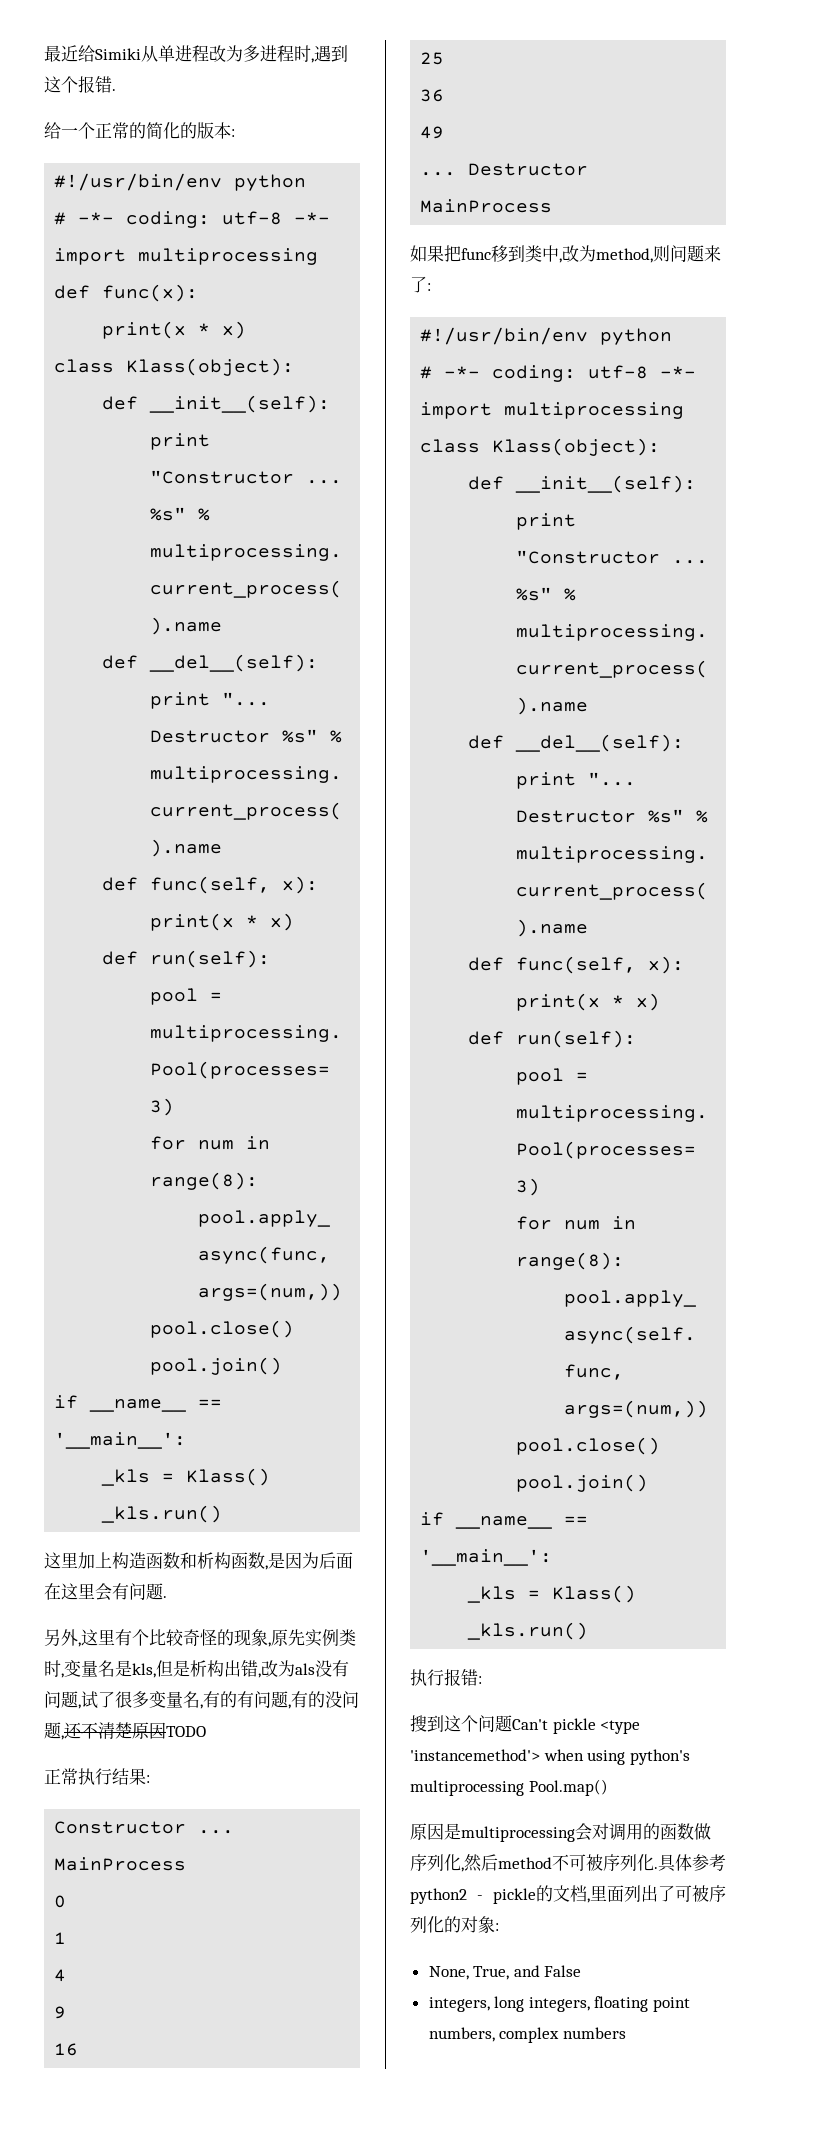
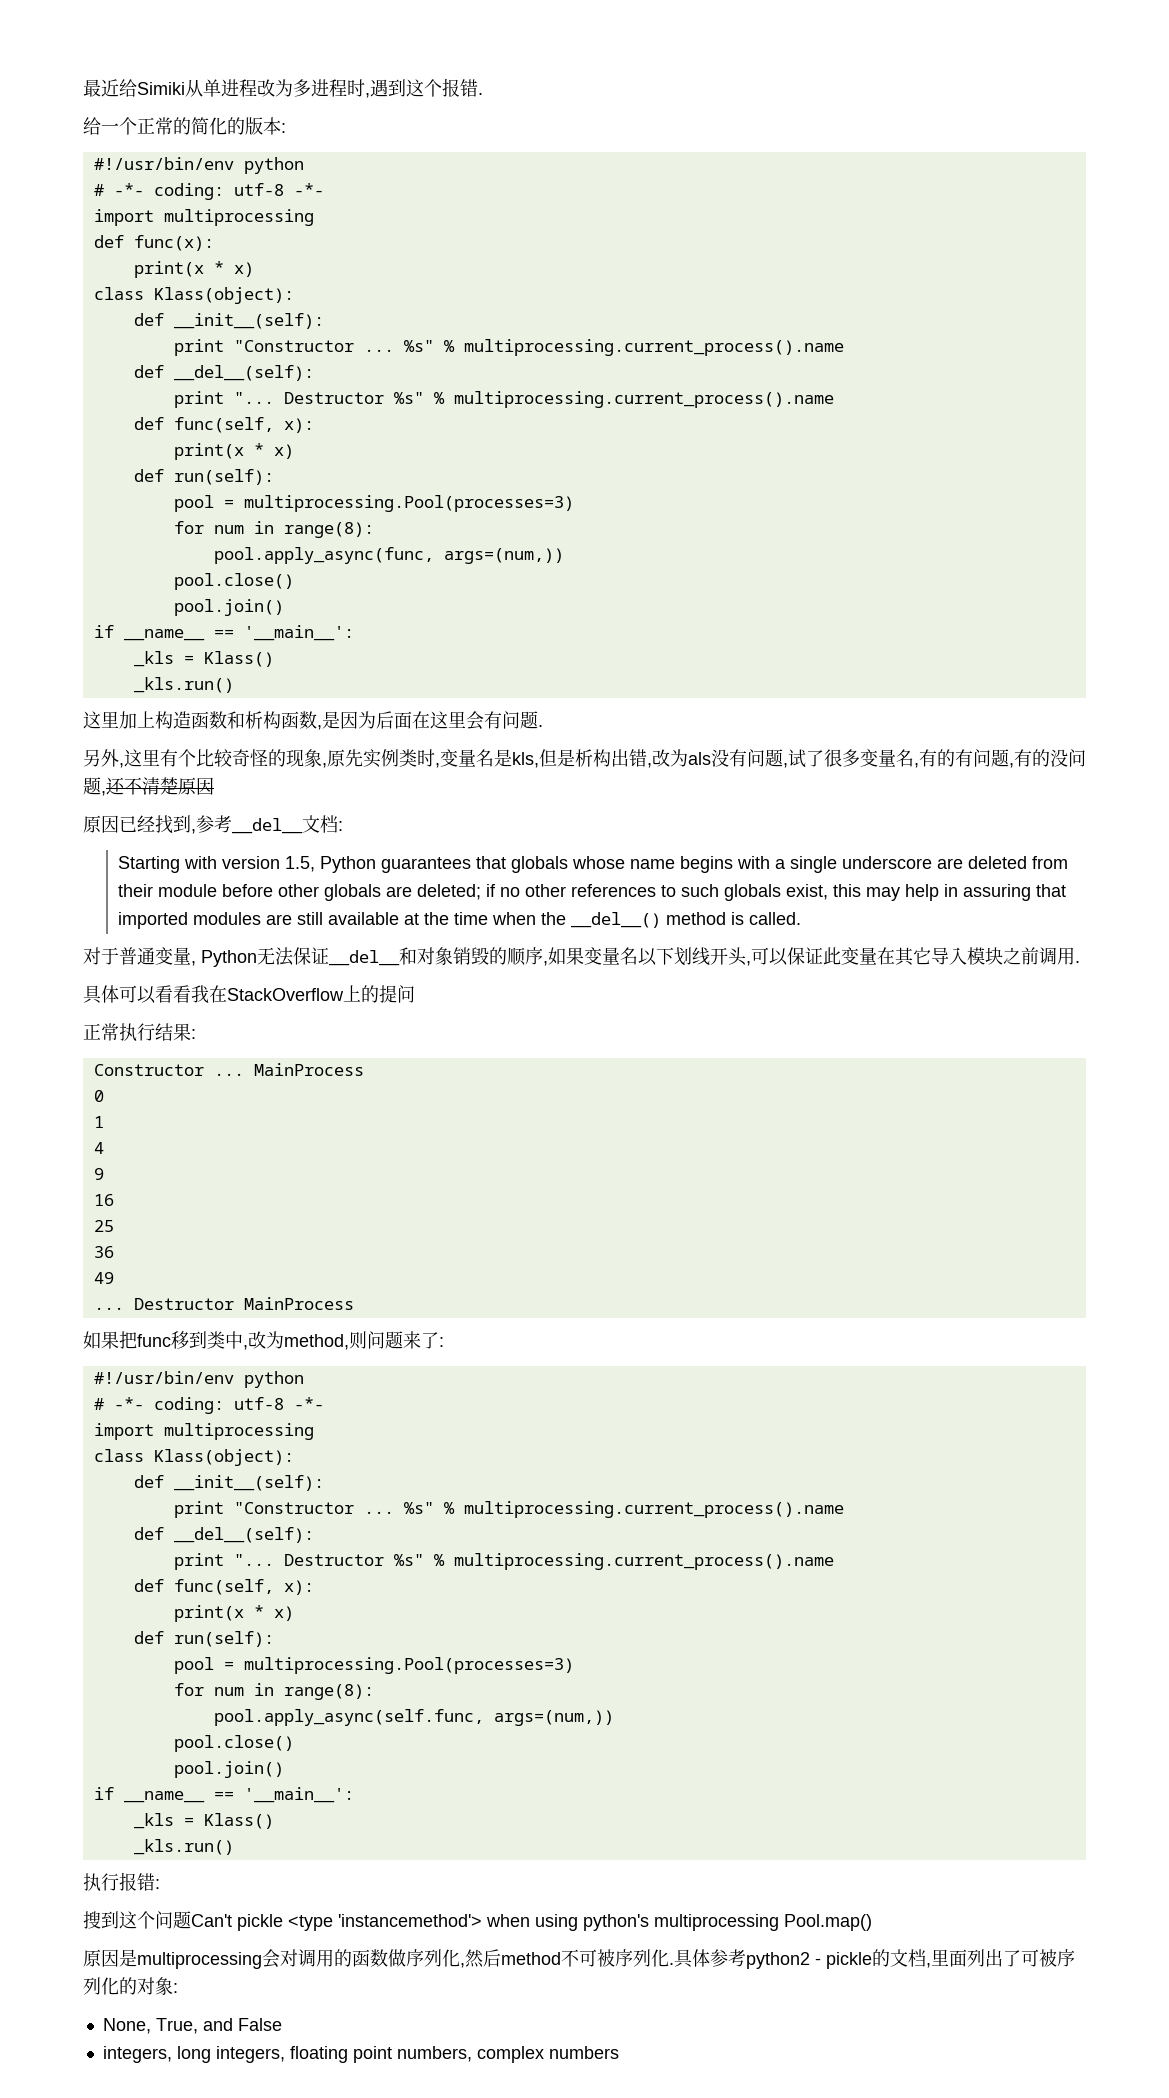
[166,1726,206,1737] TODO -> [83,815,343,834] [118,856,1069,873] [118,884,1067,901] [118,912,802,929] [83,947,1080,967] [83,985,415,1004] // 原因已经找到,参考__del__文档: // Starting with version 1.5, Python guarantees that globals whose name begins with a single underscore are deleted from their module before other globals are deleted; if no other references to such globals exist, this may help in assuring that imported modules are still available at the time when the __del__() method is called. // 对于普通变量, Python无法保证__del__和对象销毁的顺序,如果变量名以下划线开头,可以保证此变量在其它导入模块之前调用. // 具体可以看看我在StackOverflow上的提问

